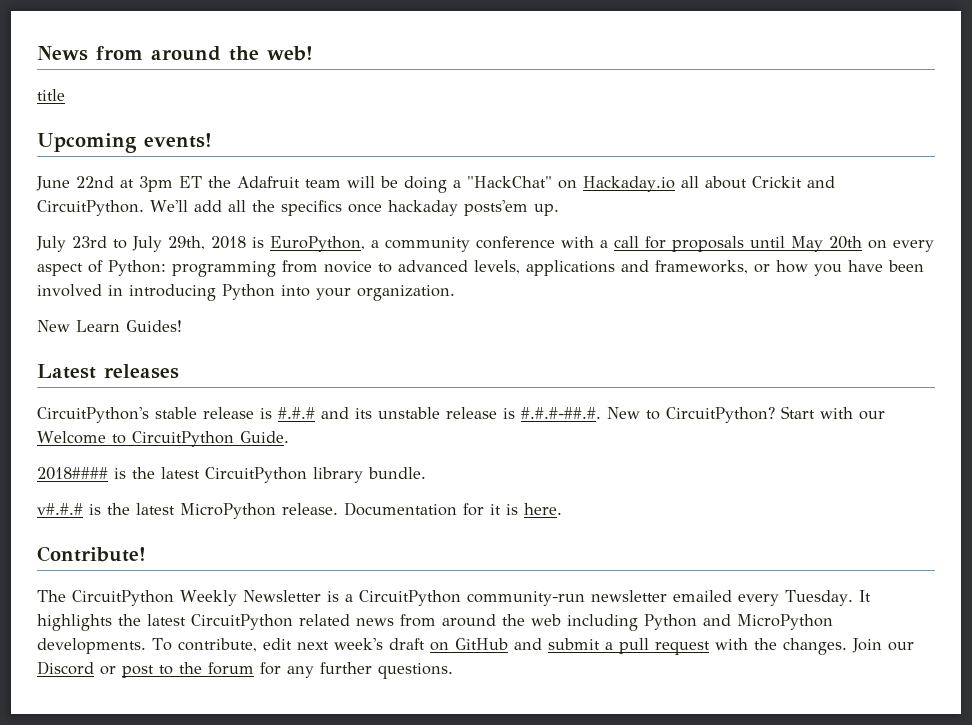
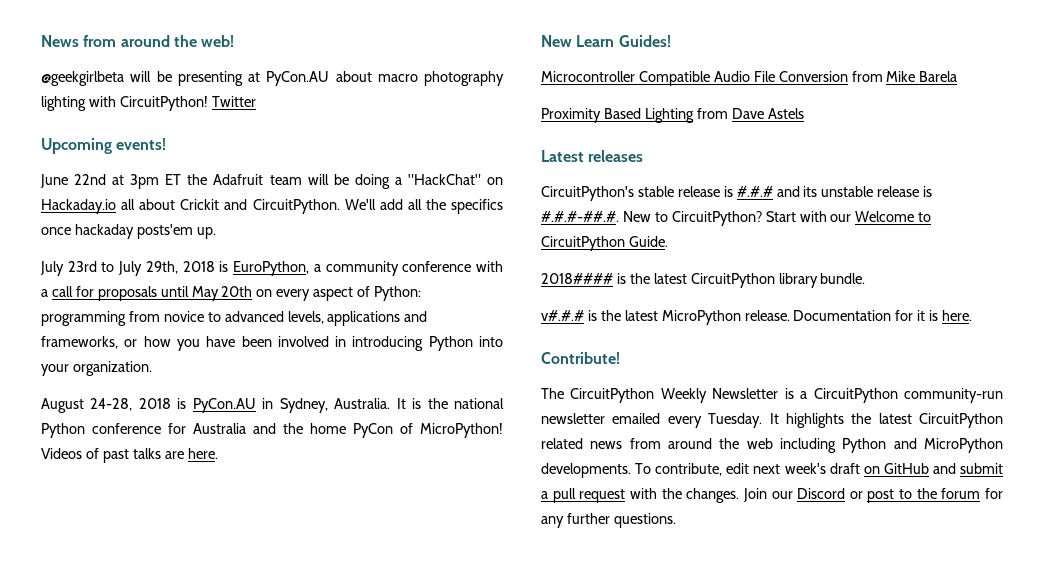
[37,89,65,101] title -> [41,71,504,86] [41,96,256,111] @geekgirlbeta will be presenting at PyCon.AU about macro photography lighting with CircuitPython! Twitter
[37,320,182,332] New Learn Guides! -> [41,398,504,413] [41,423,503,438] [41,448,218,463] [541,35,671,47] [541,71,958,86] [541,108,804,123] August 24-28, 2018 is PyCon.AU in Sydney, Australia. It is the national Python conference for Australia and the home PyCon of MicroPython! Videos of past talks are here. // New Learn Guides! // Microcontroller Compatible Audio File Conversion from Mike Barela // Proximity Based Lighting from Dave Astels

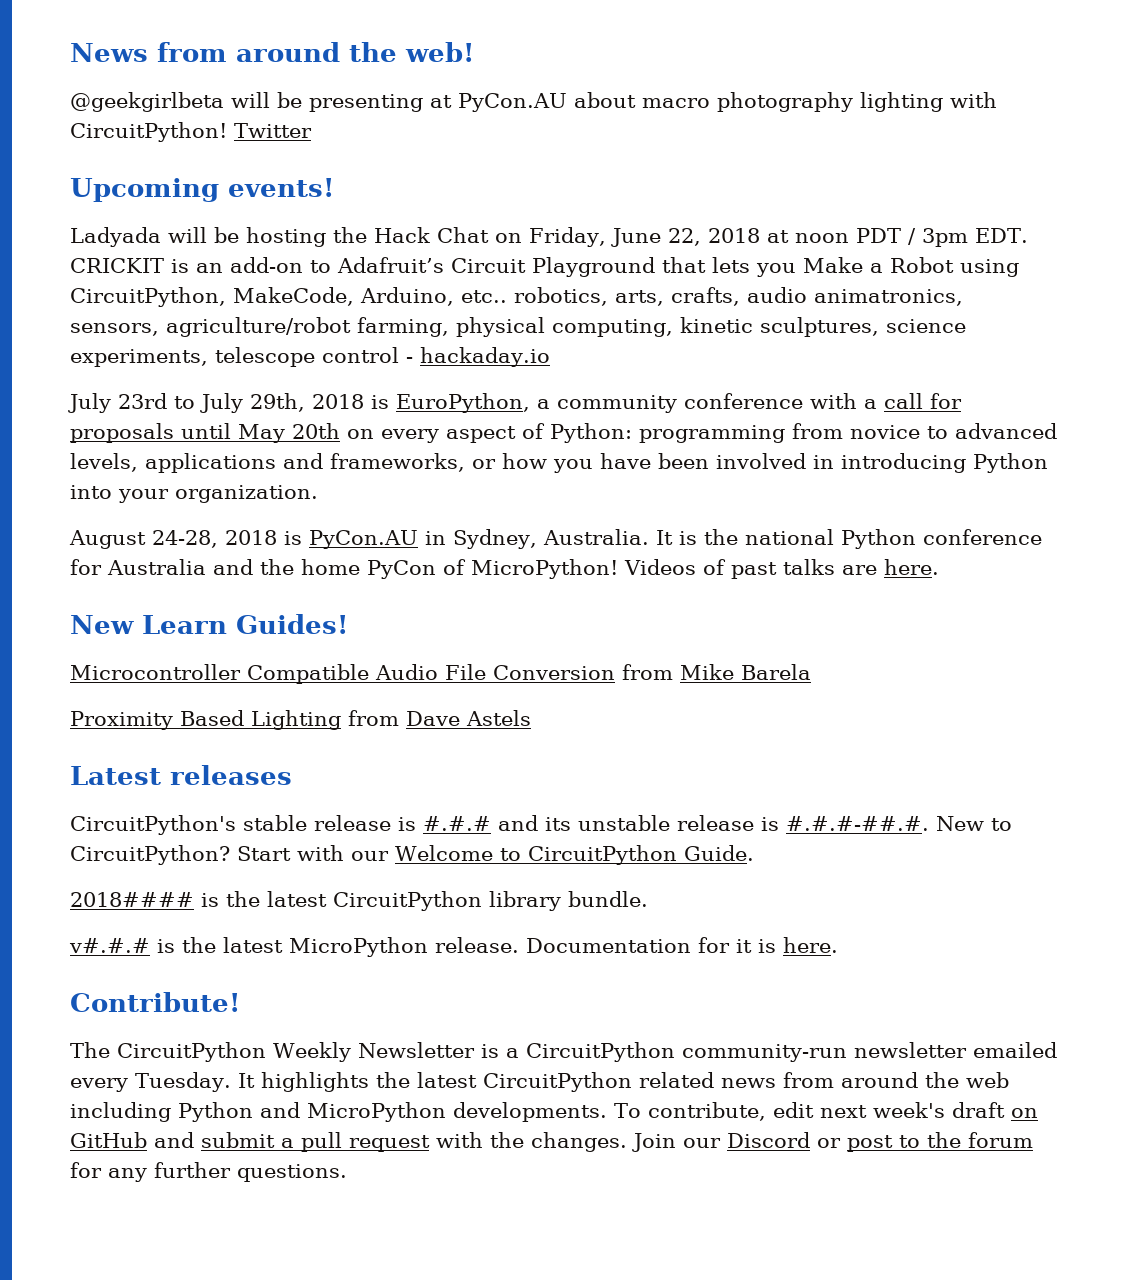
[40,174,504,189] [41,199,504,214] [41,224,216,239] June 22nd at 3pm ET the Adafruit team will be doing a "HackChat" on Hackaday.io all about Crickit and CircuitPython. We'll add all the specifics once hackaday posts'em up. -> [70,227,1028,247] [70,257,1019,277] [70,287,963,307] [70,317,966,337] [70,347,550,367] Ladyada will be hosting the Hack Chat on Friday, June 22, 2018 at noon PDT / 3pm EDT. CRICKIT is an add-on to Adafruit’s Circuit Playground that lets you Make a Robot using CircuitPython, MakeCode, Arduino, etc.. robotics, arts, crafts, audio animatronics, sensors, agriculture/robot farming, physical computing, kinetic sculptures, science experiments, telescope control - hackaday.io

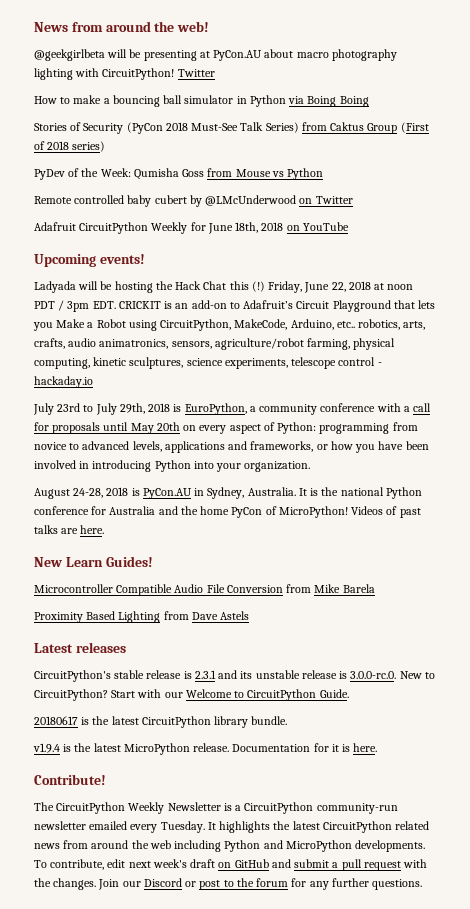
(312, 130) none -> [34,95,369,107] [34,122,429,134] [34,141,106,152] [34,168,324,180] [34,195,353,207] [34,222,349,234] // How to make a bouncing ball simulator in Python via Boing Boing // Stories of Security (PyCon 2018 Must-See Talk Series) from Caktus Group (First of 2018 series) // PyDev of the Week: Qumisha Goss from Mouse vs Python // Remote controlled baby cubert by @LMcUnderwood on Twitter // Adafruit CircuitPython Weekly for June 18th, 2018 on YouTube
[495,233,522,243] on -> [229,281,265,292] this (!)
[423,816,491,831] #.#.# -> [194,670,216,679] 2.3.1
[786,816,929,831] #.#.#-##.#. -> [350,671,397,679] 3.0.0-rc.0.
[70,892,194,907] 2018#### -> [34,716,78,725] 20180617
[69,938,150,953] v#.#.# -> [33,743,60,753] v1.9.4

